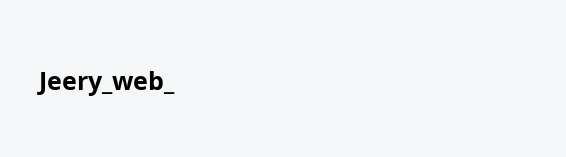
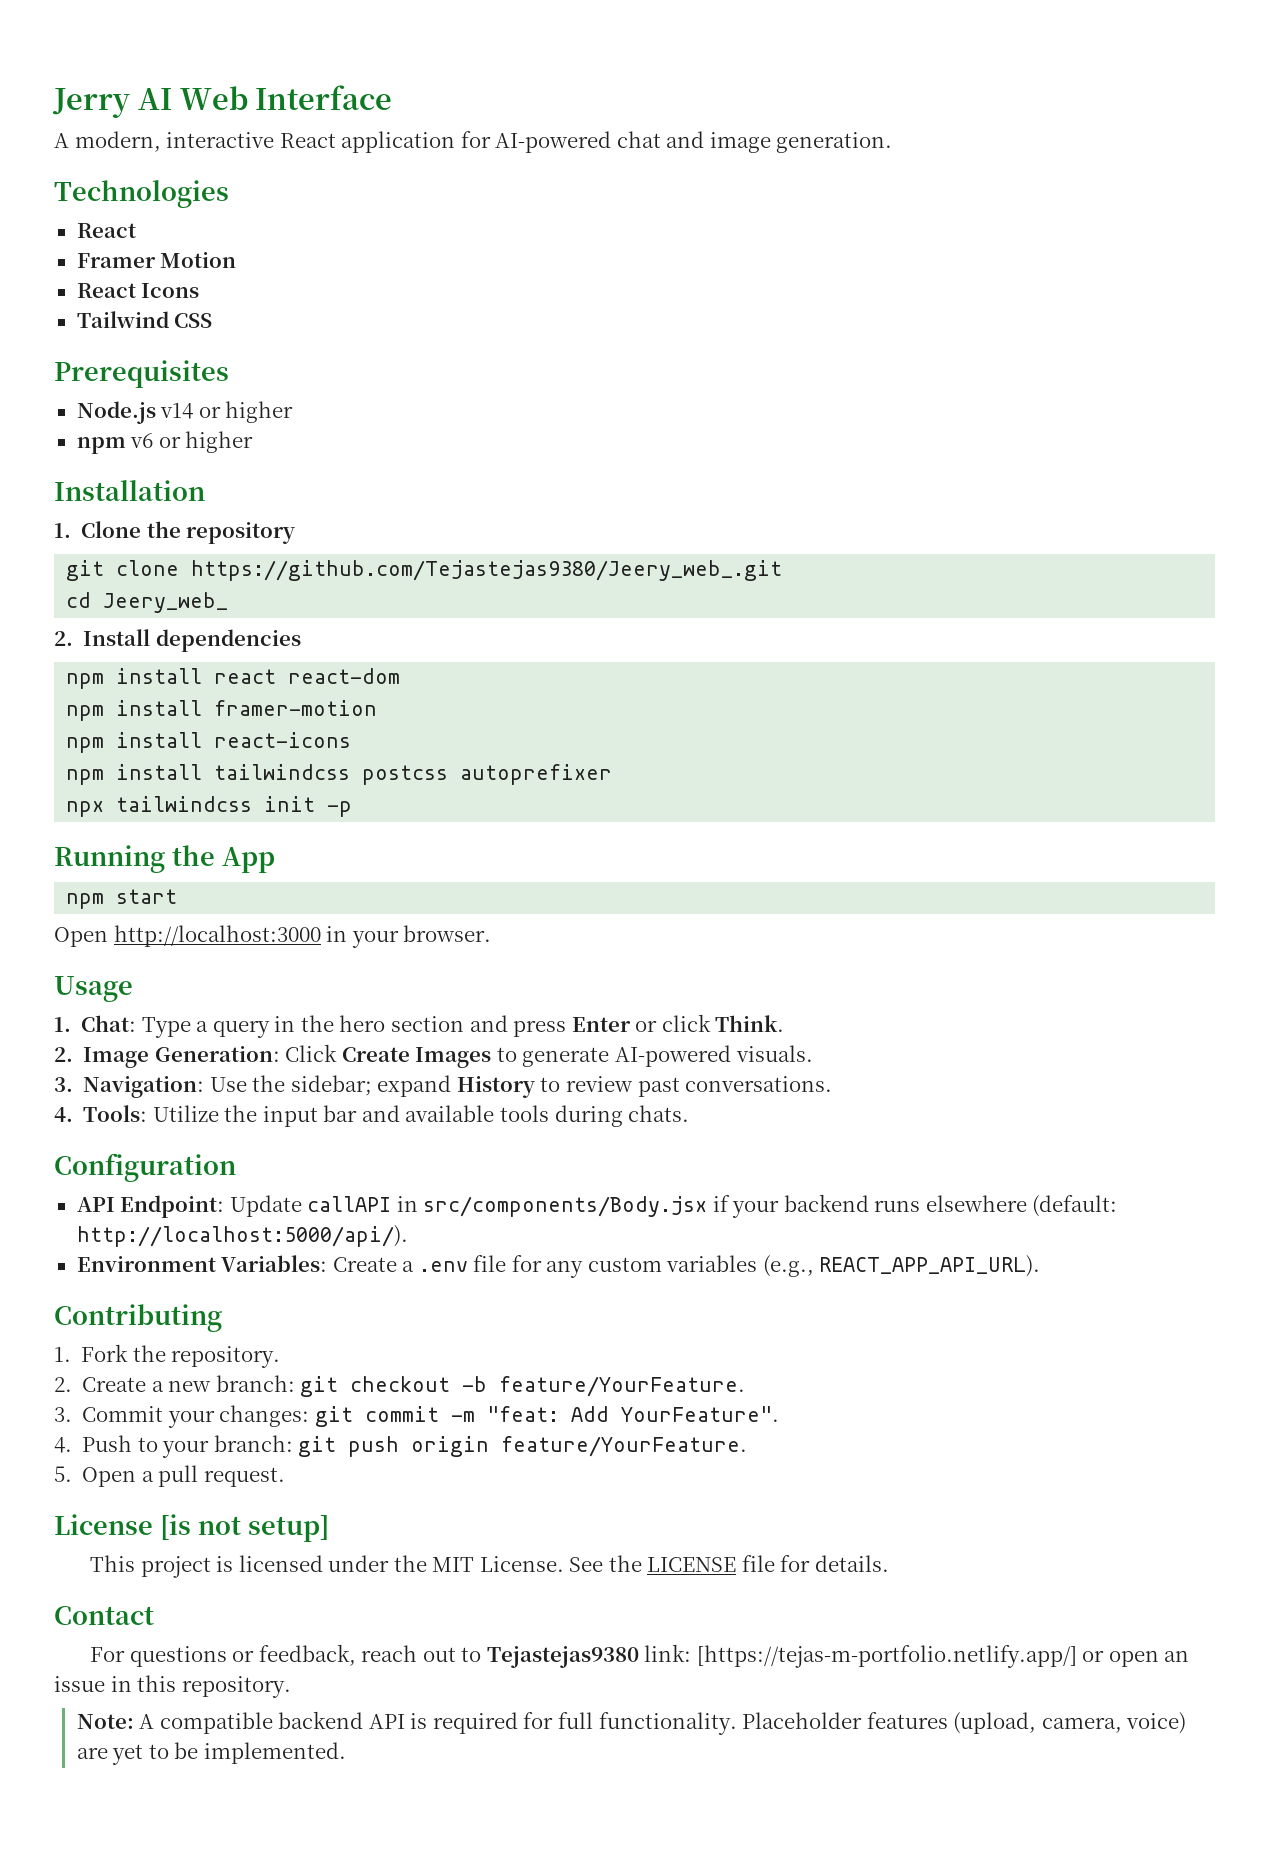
[37,71,175,96] Jeery_web_ -> [52,85,393,118] [54,131,893,153] [54,180,229,208] [76,223,136,238] [76,252,237,268] [76,283,200,298] [76,311,213,328] [54,360,229,388] [76,401,294,424] [76,431,254,454] [54,480,205,501] [54,521,296,544] [66,560,783,581] [66,592,229,613] [54,629,301,652] [66,668,401,689] [66,700,378,721] [66,732,352,753] [66,764,613,785] [66,796,353,817] [54,845,275,873] [66,889,178,909] [54,925,492,948] [54,976,133,1002] [54,1014,785,1038] [54,1044,813,1068] [54,1075,833,1098] [54,1105,690,1127] [54,1153,236,1182] [76,1194,1118,1218] [76,1225,408,1247] [76,1255,1041,1278] [54,1304,222,1332] [54,1344,281,1368] [54,1375,746,1397] [54,1405,779,1428] [54,1435,748,1458] [54,1465,285,1487] [54,1514,329,1542] [90,1555,889,1578] [54,1606,154,1625] [90,1644,1190,1668] [54,1675,291,1698] [76,1711,1187,1735] [76,1742,346,1765] Jerry AI Web Interface // A modern, interactive React application for AI-powered chat and image generation. // Technologies // React // Framer Motion // React Icons // Tailwind CSS // Prerequisites // Node.js v14 or higher // npm v6 or higher // Installation // 1. Clone the repository // git clone https://github.com/Tejastejas9380/Jeery_web_.git // cd Jeery_web_ // 2. Install dependencies // npm install react react-dom // npm install framer-motion // npm install react-icons // npm install tailwindcss postcss autoprefixer // npx tailwindcss init -p // Running the App // npm start // Open http://localhost:3000 in your browser. // Usage // 1. Chat: Type a query in the hero section and press Enter or click Think. // 2. Image Generation: Click Create Images to generate AI-powered visuals. // 3. Navigation: Use the sidebar; expand History to review past conversations. // 4. Tools: Utilize the input bar and available tools during chats. // Configuration // API Endpoint: Update callAPI in src/components/Body.jsx if your backend runs elsewhere (default: http://localhost:5000/api/). // Environment Variables: Create a .env file for any custom variables (e.g., REACT_APP_API_URL). // Contributing // 1. Fork the repository. // 2. Create a new branch: git checkout -b feature/YourFeature. // 3. Commit your changes: git commit -m "feat: Add YourFeature". // 4. Push to your branch: git push origin feature/YourFeature. // 5. Open a pull request. // License [is not setup] // This project is licensed under the MIT License. See the LICENSE file for details. // Contact // For questions or feedback, reach out to Tejastejas9380 link: [https://tejas-m-portfolio.netlify.app/] or open an issue in this repository. // Note: A compatible backend API is required for full functionality. Placeholder features (upload, camera, voice) are yet to be implemented.

